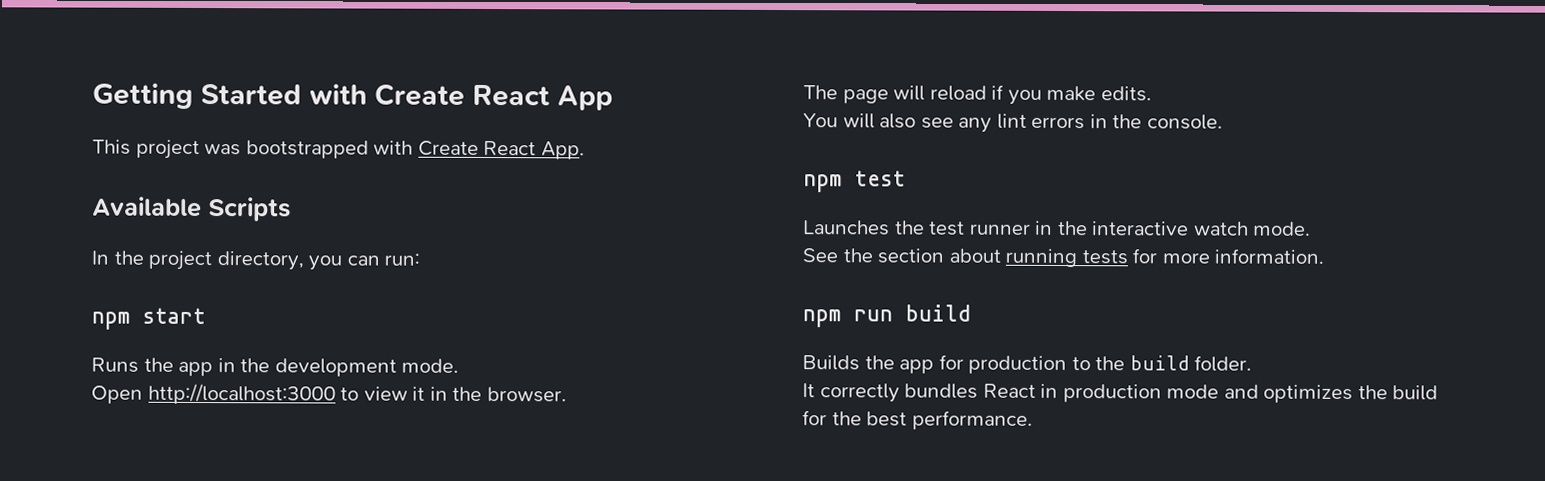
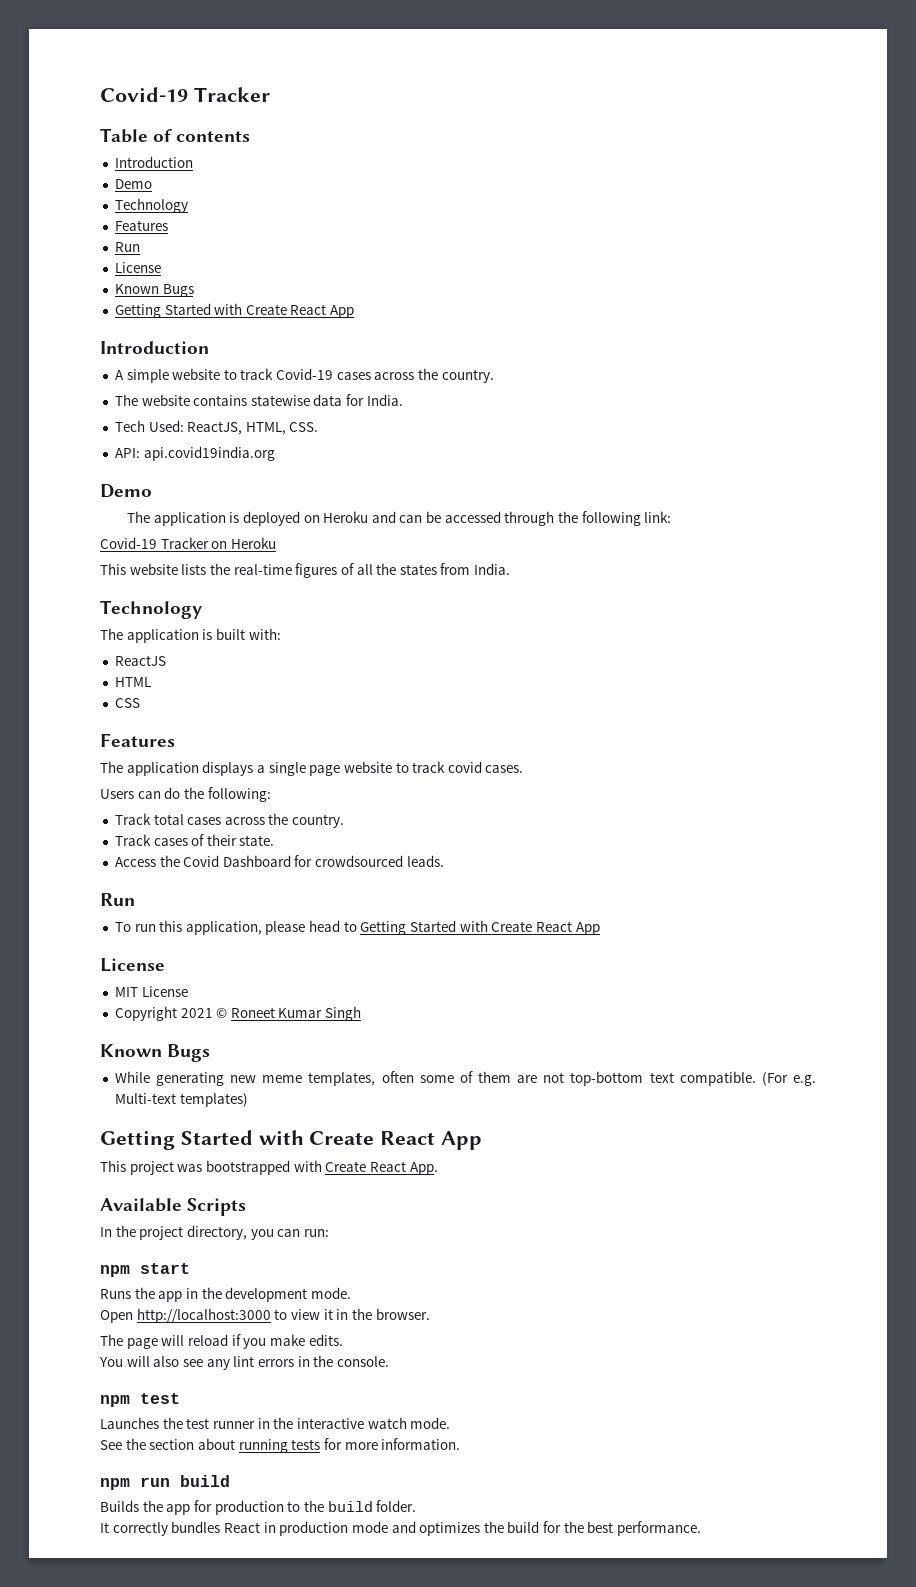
(92, 95) none -> [100,87,270,102] [100,128,251,143] [114,156,193,168] [114,179,152,189] [114,198,188,213] [114,220,168,231] [114,242,140,252] [114,262,161,273] [114,284,194,297] [114,303,355,318] [100,341,209,354] [114,368,494,383] [114,394,403,406] [114,420,319,435] [114,446,275,461] [100,484,152,498] [126,511,672,526] [100,537,276,549] [100,563,511,578] [100,600,202,619] [100,628,281,643] [114,655,166,666] [114,677,151,687] [114,698,140,708] [100,733,175,747] [100,761,524,776] [100,787,271,802] [114,813,345,828] [114,834,275,846] [114,855,444,867] [100,893,135,906] [114,920,600,935] [100,958,165,972] [114,986,188,997] [114,1006,362,1021] [100,1044,211,1062] [114,1071,816,1086] [114,1093,248,1107] Covid-19 Tracker // Table of contents // Introduction // Demo // Technology // Features // Run // License // Known Bugs // Getting Started with Create React App // Introduction // A simple website to track Covid-19 cases across the country. // The website contains statewise data for India. // Tech Used: ReactJS, HTML, CSS. // API: api.covid19india.org // Demo // The application is deployed on Heroku and can be accessed through the following link: // Covid-19 Tracker on Heroku // This website lists the real-time figures of all the states from India. // Technology // The application is built with: // ReactJS // HTML // CSS // Features // The application displays a single page website to track covid cases. // Users can do the following: // Track total cases across the country. // Track cases of their state. // Access the Covid Dashboard for crowdsourced leads. // Run // To run this application, please head to Getting Started with Create React App // License // MIT License // Copyright 2021 © Roneet Kumar Singh // Known Bugs // While generating new meme templates, often some of them are not top-bottom text compatible. (For e.g. Multi-text templates) //

